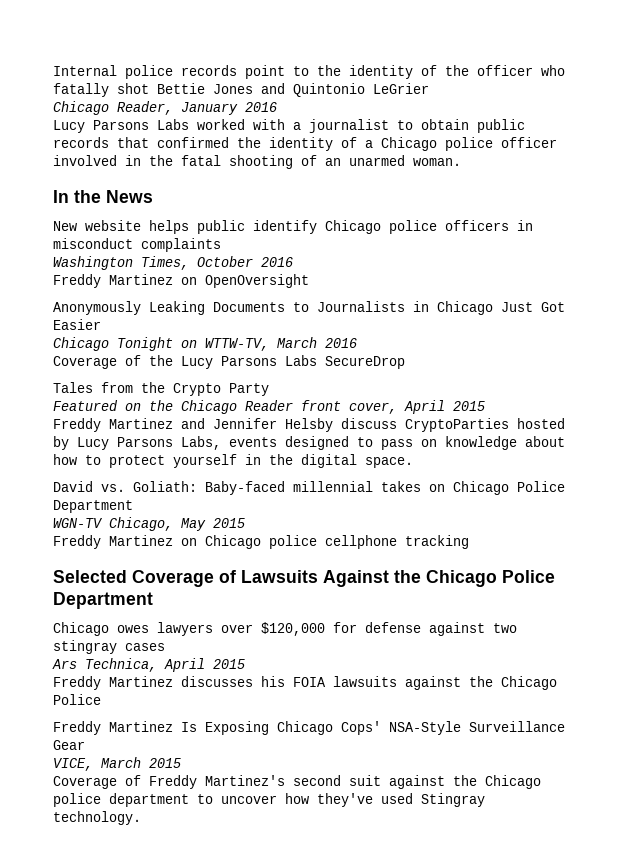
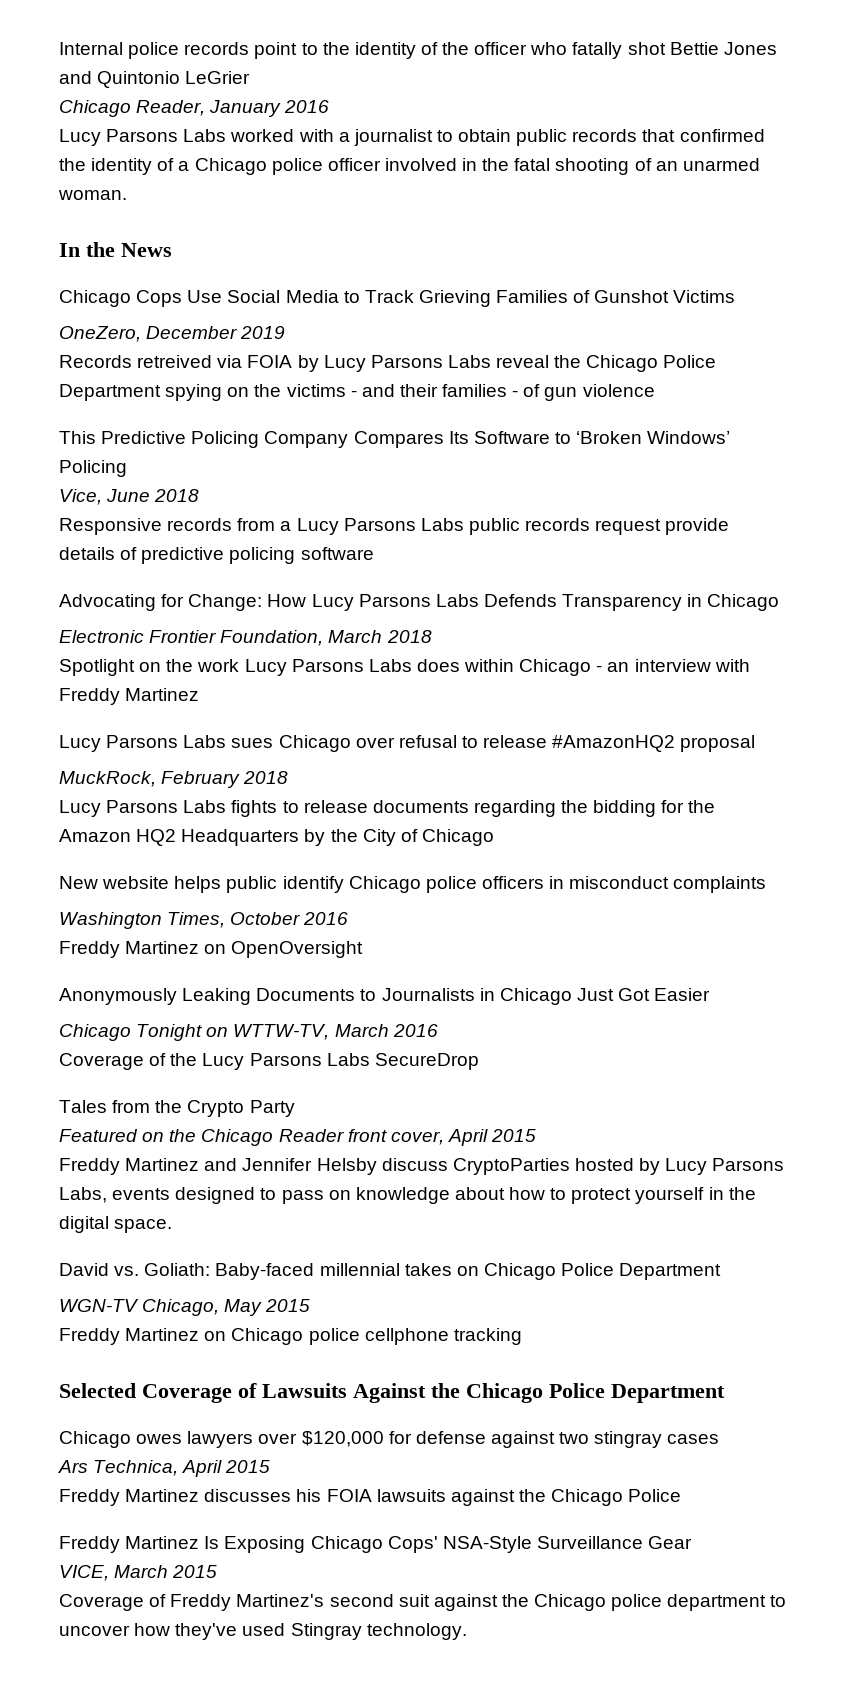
(153, 196) none -> [59,290,736,307] [59,326,286,342] [59,355,717,372] [59,384,655,401] [59,431,731,448] [59,460,127,477] [59,489,200,505] [59,518,730,535] [59,547,374,564] [59,594,780,611] [59,630,432,646] [59,659,750,676] [59,688,200,705] [59,735,756,752] [59,771,289,788] [59,800,716,817] [59,829,494,846] // Chicago Cops Use Social Media to Track Grieving Families of Gunshot Victims // OneZero, December 2019 // Records retreived via FOIA by Lucy Parsons Labs reveal the Chicago Police Department spying on the victims - and their families - of gun violence // This Predictive Policing Company Compares Its Software to ‘Broken Windows’ Policing // Vice, June 2018 // Responsive records from a Lucy Parsons Labs public records request provide details of predictive policing software // Advocating for Change: How Lucy Parsons Labs Defends Transparency in Chicago // Electronic Frontier Foundation, March 2018 // Spotlight on the work Lucy Parsons Labs does within Chicago - an interview with Freddy Martinez // Lucy Parsons Labs sues Chicago over refusal to release #AmazonHQ2 proposal // MuckRock, February 2018 // Lucy Parsons Labs fights to release documents regarding the bidding for the Amazon HQ2 Headquarters by the City of Chicago

